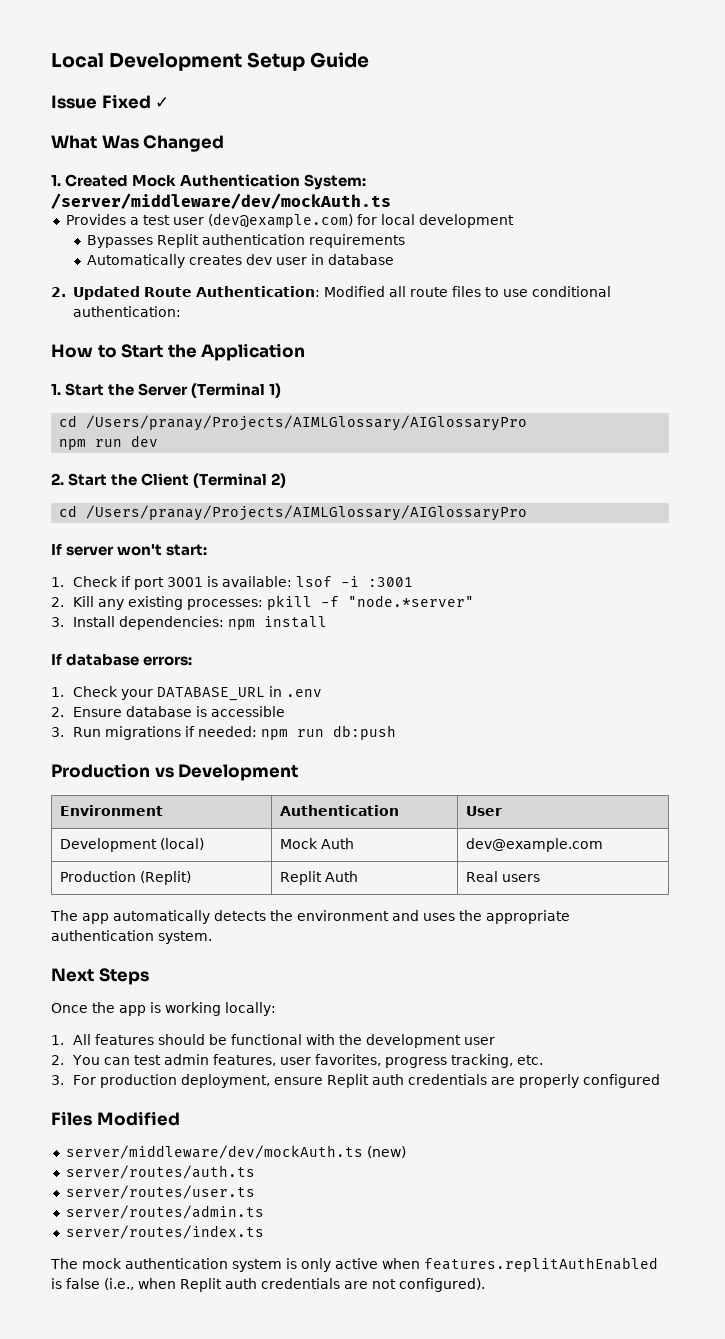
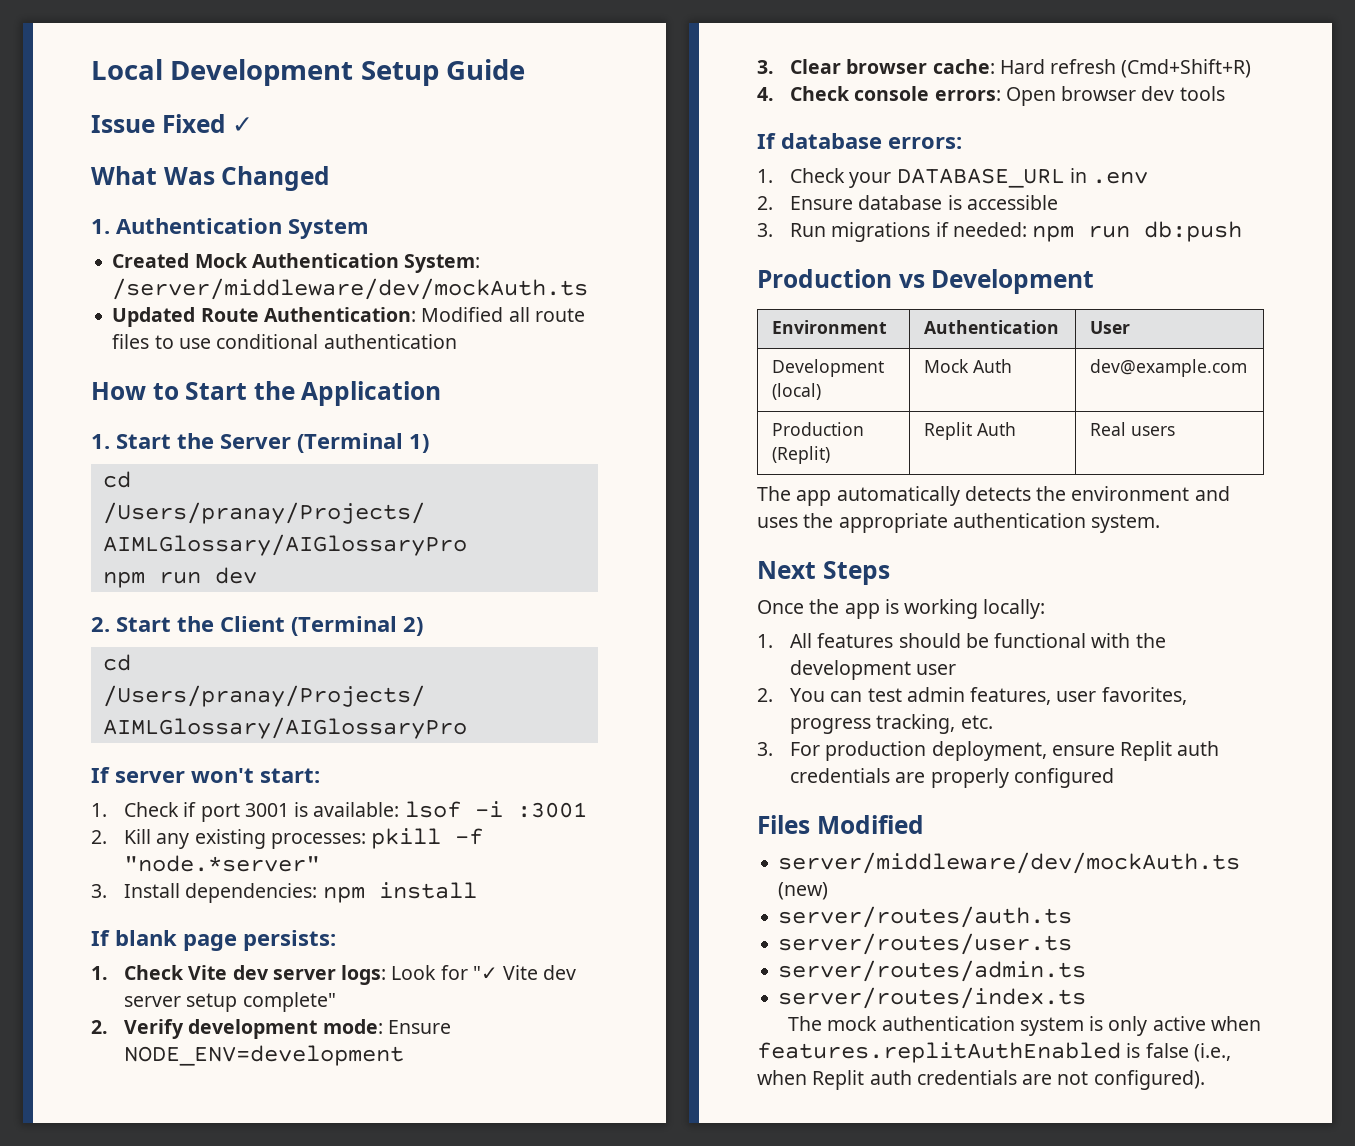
(61, 180) none -> [116,218,369,239] Authentication System //
[65,213,514,228] [87,234,406,248] [87,254,395,268] [51,287,66,297] Provides a test user (dev@example.com) for local development // Bypasses Replit authentication requirements // Automatically creates dev user in database // 2. -> (589, 289) none
[72,306,181,317] authentication: -> [323,334,457,349] authentication
(327, 622) none -> [91,930,336,951] [91,965,577,985] [124,992,336,1012] [91,1019,451,1039] [124,1045,405,1066] [757,59,1252,78] [757,86,1225,106] // If blank page persists: // 1. Check Vite dev server logs: Look for "✓ Vite dev server setup complete" // 2. Verify development mode: Ensure NODE_ENV=development // 3. Clear browser cache: Hard refresh (Cmd+Shift+R) // 4. Check console errors: Open browser dev tools

